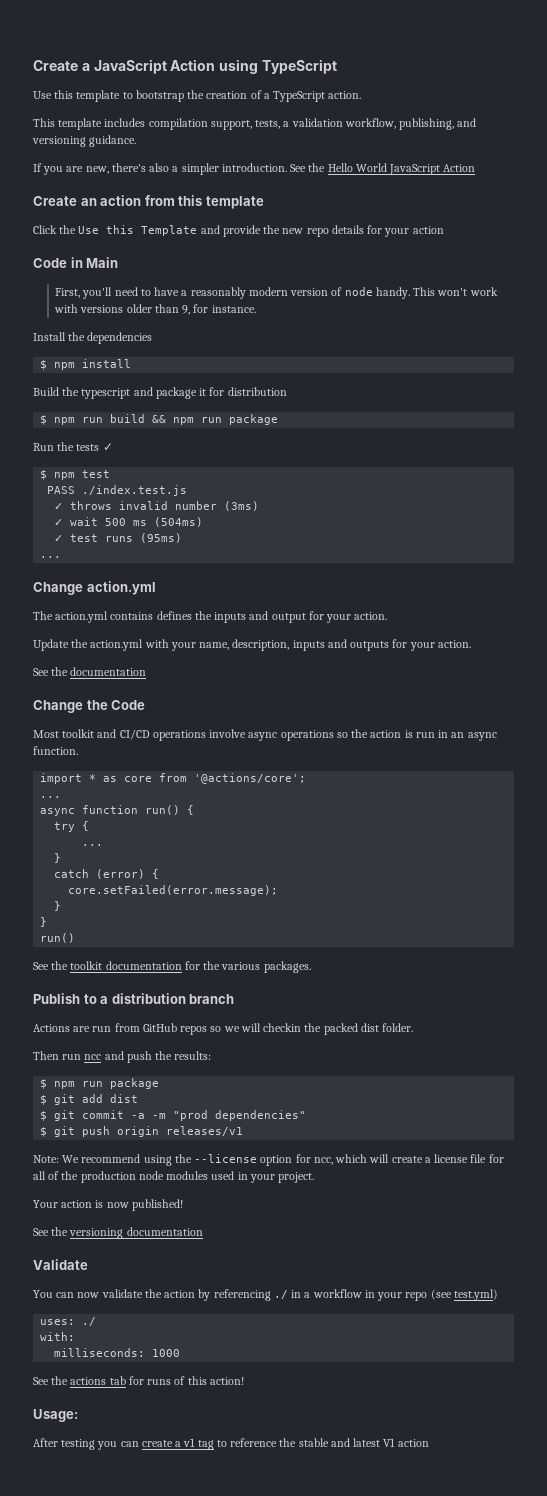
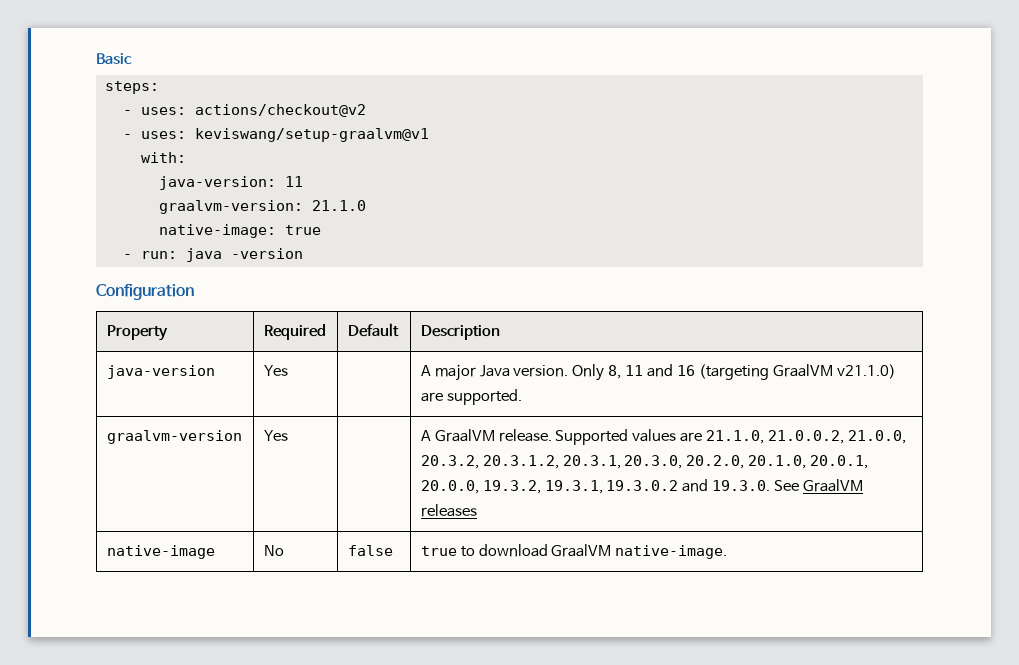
[33,59,337,74] [33,90,362,102] [33,118,477,130] [32,135,137,147] [33,163,476,175] [33,195,264,209] [33,225,444,237] [33,257,119,268] [55,287,498,299] [54,304,256,315] [33,332,153,344] [40,359,132,370] [33,387,287,399] [40,414,279,425] [33,442,113,451] [40,470,111,480] [47,485,188,496] [54,501,260,511] [54,517,204,527] [54,533,183,543] [40,556,62,558] [33,581,156,595] [33,611,388,623] [33,639,471,651] [33,667,147,676] [33,700,146,713] [33,729,497,741] [33,746,78,755] [40,773,307,784] [40,796,62,798] [40,805,195,816] [54,821,90,832] [82,844,104,846] [54,853,62,863] [54,869,160,879] [68,885,279,896] [54,901,62,911] [40,917,48,927] [40,933,76,943] [33,961,311,973] [33,993,235,1004] [33,1023,414,1035] [33,1051,212,1063] [40,1078,160,1089] [40,1094,139,1105] [40,1110,307,1121] [40,1126,244,1137] [33,1154,504,1166] [33,1171,315,1183] [33,1199,183,1211] [33,1227,203,1239] [33,1259,88,1270] [33,1289,498,1301] [40,1317,97,1326] [40,1332,76,1341] [54,1348,181,1357] [33,1376,244,1385] [33,1409,78,1422] [33,1438,429,1450] Create a JavaScript Action using TypeScript // Use this template to bootstrap the creation of a TypeScript action. // This template includes compilation support, tests, a validation workflow, publishing, and versioning guidance. // If you are new, there's also a simpler introduction. See the Hello World JavaScript Action // Create an action from this template // Click the Use this Template and provide the new repo details for your action // Code in Main // First, you'll need to have a reasonably modern version of node handy. This won't work with versions older than 9, for instance. // Install the dependencies // $ npm install // Build the typescript and package it for distribution // $ npm run build && npm run package // Run the tests ✓ // $ npm test // PASS ./index.test.js // ✓ throws invalid number (3ms) // ✓ wait 500 ms (504ms) // ✓ test runs (95ms) // ... // Change action.yml // The action.yml contains defines the inputs and output for your action. // Update the action.yml with your name, description, inputs and outputs for your action. // See the documentation // Change the Code // Most toolkit and CI/CD operations involve async operations so the action is run in an async function. // import * as core from '@actions/core'; // ... // async function run() { // try { // ... // } // catch (error) { // core.setFailed(error.message); // } // } // run() // See the toolkit documentation for the various packages. // Publish to a distribution branch // Actions are run from GitHub repos so we will checkin the packed dist folder. // Then run ncc and push the results: // $ npm run package // $ git add dist // $ git commit -a -m "prod dependencies" // $ git push origin releases/v1 // Note: We recommend using the --license option for ncc, which will create a license file for all of the production node modules used in your project. // Your action is now published! // See the versioning documentation // Validate // You can now validate the action by referencing ./ in a workflow in your repo (see test.yml) // uses: ./ // with: // milliseconds: 1000 // See the actions tab for runs of this action! // Usage: // After testing you can create a v1 tag to reference the stable and latest V1 action -> [96,53,132,65] [104,81,159,94] [122,104,366,117] [122,128,429,142] [140,152,186,163] [158,176,303,190] [158,200,366,214] [158,224,321,238] [122,248,303,262] [96,284,194,300] [106,325,168,341] [263,324,326,340] [347,323,399,337] [420,325,500,340] [106,365,215,379] [263,365,288,376] [420,364,896,381] [420,389,522,405] [106,430,242,444] [263,430,288,441] [420,429,907,445] [420,455,869,469] [420,479,864,494] [420,504,477,517] [106,545,215,559] [263,545,284,556] [347,545,393,556] [420,544,728,559] Basic // steps: // - uses: actions/checkout@v2 // - uses: keviswang/setup-graalvm@v1 // with: // java-version: 11 // graalvm-version: 21.1.0 // native-image: true // - run: java -version // Configuration // Property | Required | Default | Description // java-version | Yes | | A major Java version. Only 8, 11 and 16 (targeting GraalVM v21.1.0) are supported. // graalvm-version | Yes | | A GraalVM release. Supported values are 21.1.0, 21.0.0.2, 21.0.0, 20.3.2, 20.3.1.2, 20.3.1, 20.3.0, 20.2.0, 20.1.0, 20.0.1, 20.0.0, 19.3.2, 19.3.1, 19.3.0.2 and 19.3.0. See GraalVM releases // native-image | No | false | true to download GraalVM native-image.

